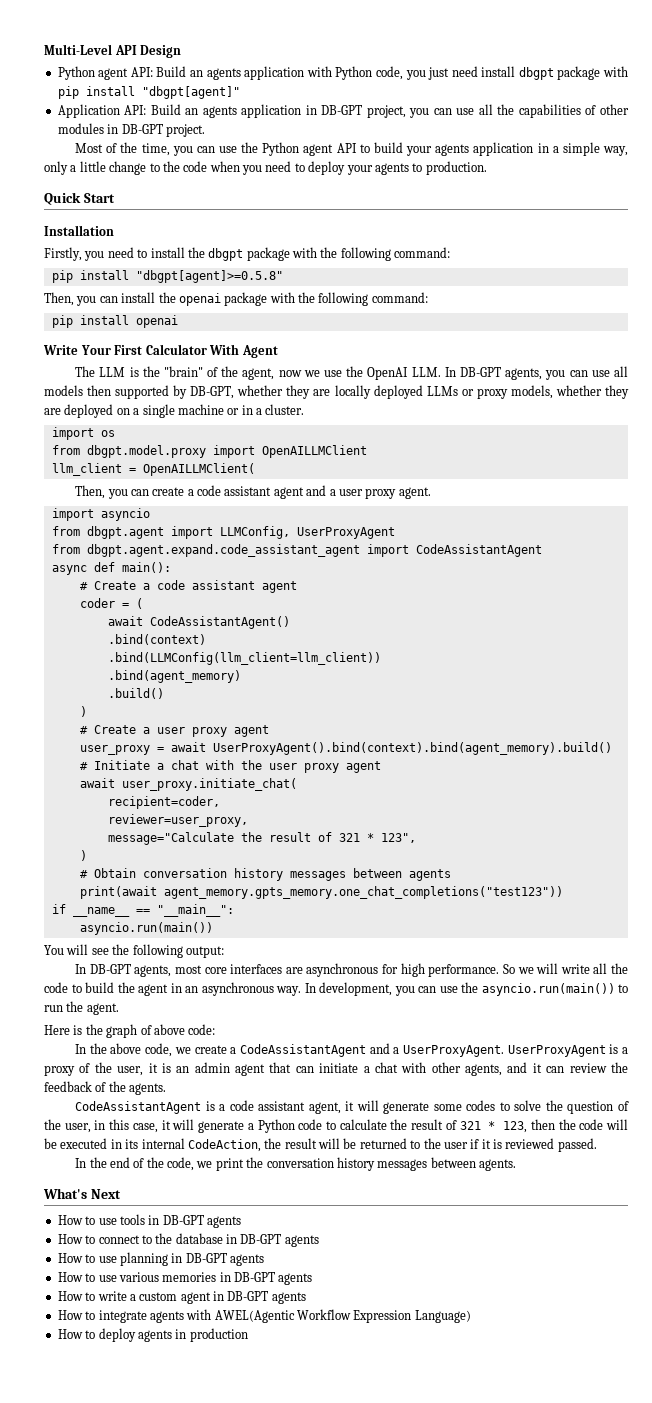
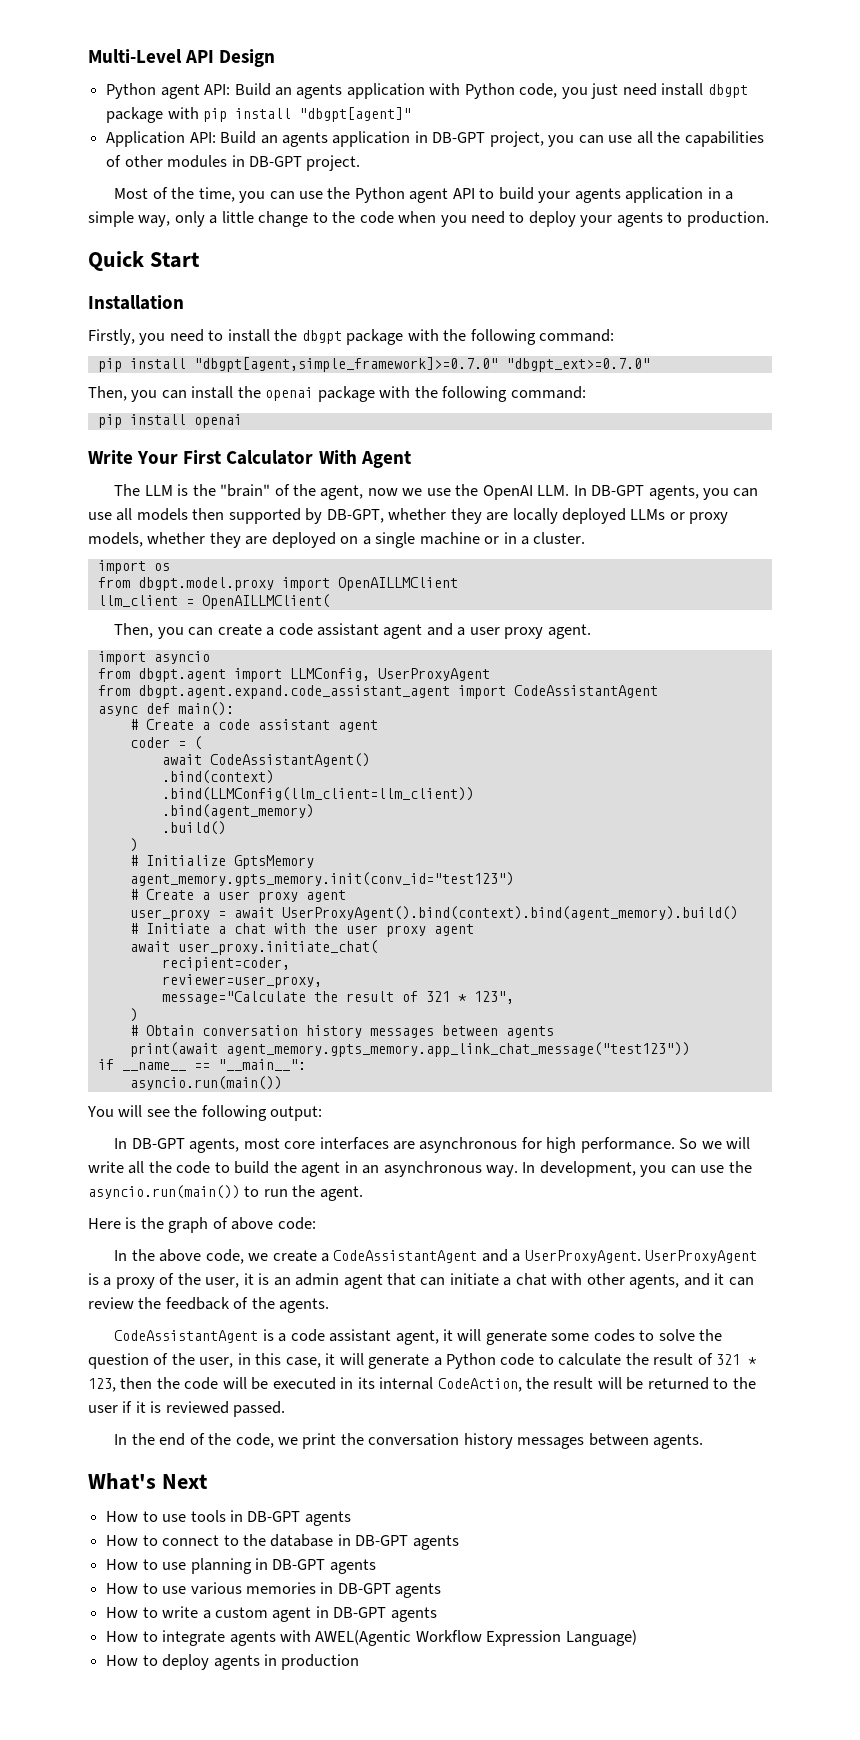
[135,270,283,283] "dbgpt[agent]>=0.5.8" -> [193,357,650,372] "dbgpt[agent,simple_framework]>=0.7.0" "dbgpt_ext>=0.7.0"
(87, 711) none -> [129,855,314,869] [129,872,514,887] // # Initialize GptsMemory // agent_memory.gpts_memory.init(conv_id="test123")
[163,886,563,899] agent_memory.gpts_memory.one_chat_completions("test123")) -> [225,1042,690,1057] agent_memory.gpts_memory.app_link_chat_message("test123"))

